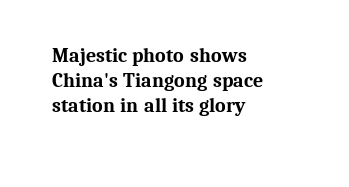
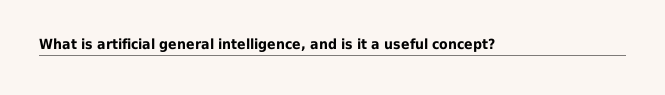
[52,47,247,66] [52,72,263,91] [52,97,247,116] Majestic photo shows China's Tiangong space station in all its glory -> [39,38,495,53] What is artificial general intelligence, and is it a useful concept?

